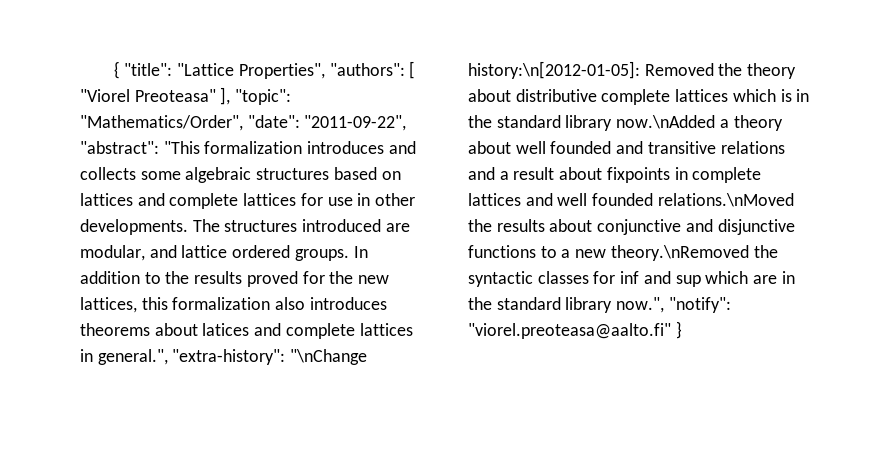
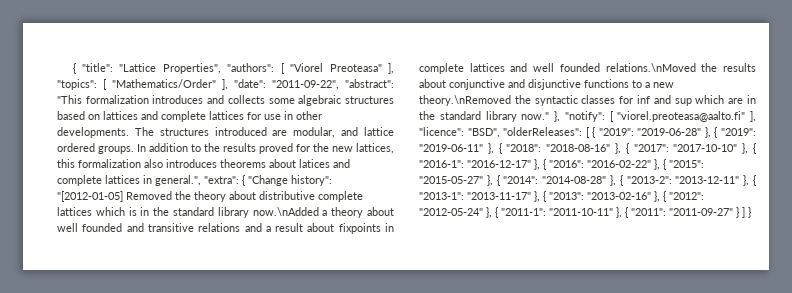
[235,89,292,105] [80,115,243,131] "topic": "Mathematics/Order", -> [57,79,228,90] "topics": [ "Mathematics/Order" ],
[172,349,368,365] [468,61,640,79] "extra-history": "\nChange history:\n[2012-01-05]: -> [204,175,332,186] [57,191,123,202] "extra": { "Change history": "[2012-01-05]
[616,297,731,313] [468,323,671,339] now.", "notify": "viorel.preoteasa@aalto.fi" -> [521,111,756,122] [419,127,756,138] [419,143,756,154] [419,159,704,170] [419,175,756,186] [419,191,704,202] [419,207,745,218] now." }, "notify": [ "viorel.preoteasa@aalto.fi" ], "licence": "BSD", "olderReleases": [ { "2019": "2019-06-28" }, { "2019": "2019-06-11" }, { "2018": "2018-08-16" }, { "2017": "2017-10-10" }, { "2016-1": "2016-12-17" }, { "2016": "2016-02-22" }, { "2015": "2015-05-27" }, { "2014": "2014-08-28" }, { "2013-2": "2013-12-11" }, { "2013-1": "2013-11-17" }, { "2013": "2013-02-16" }, { "2012": "2012-05-24" }, { "2011-1": "2011-10-11" }, { "2011": "2011-09-27" } ]

